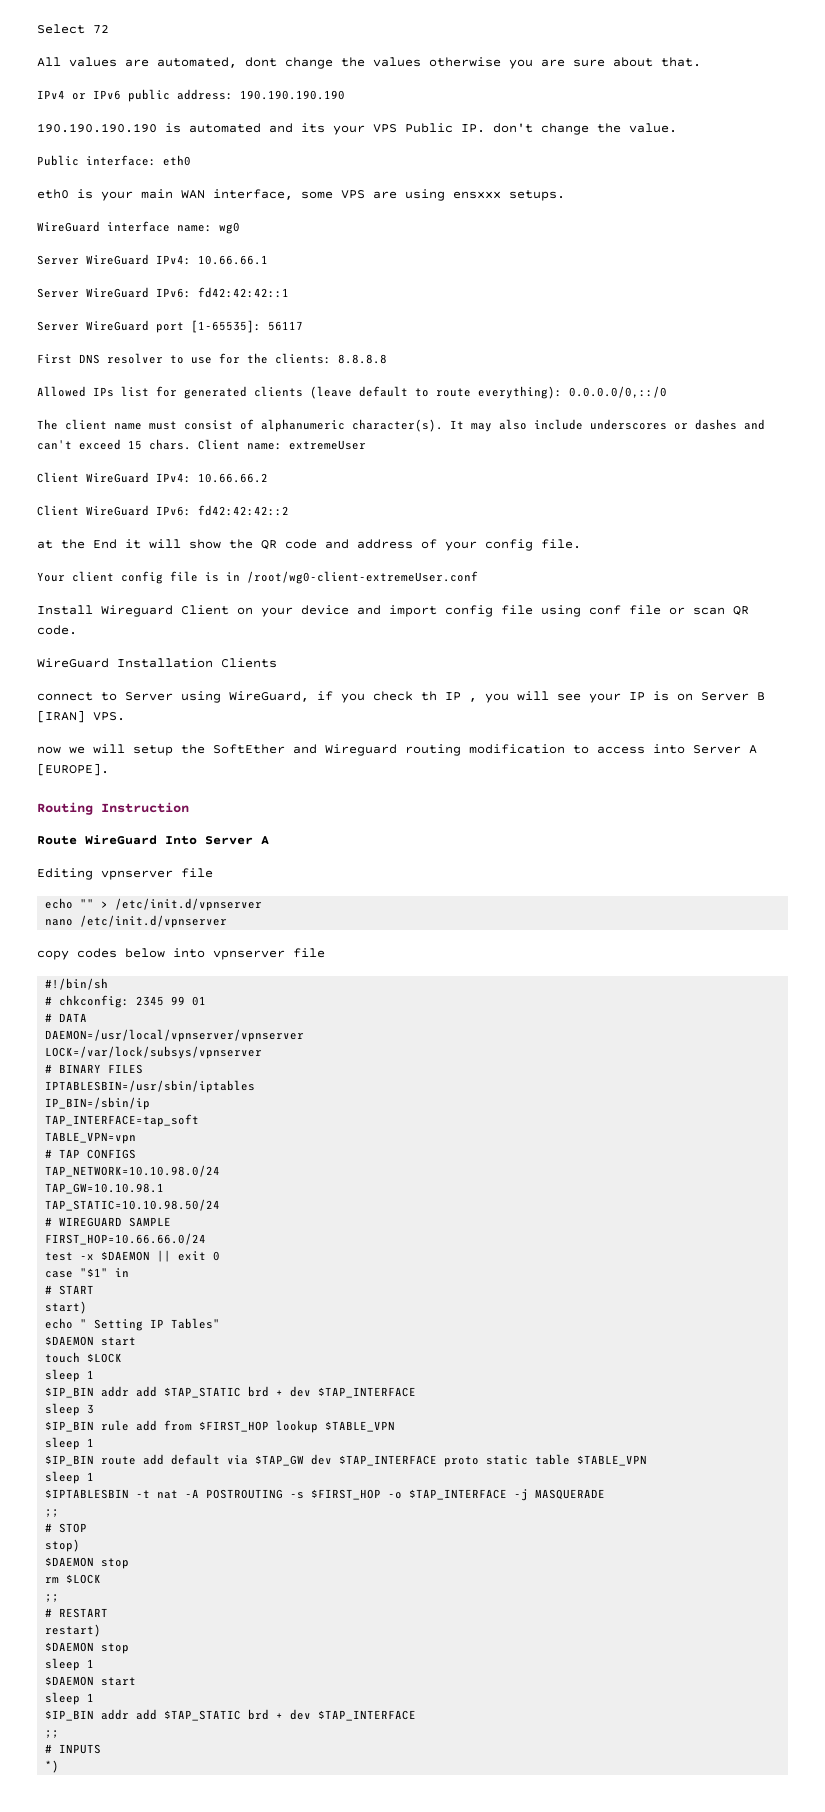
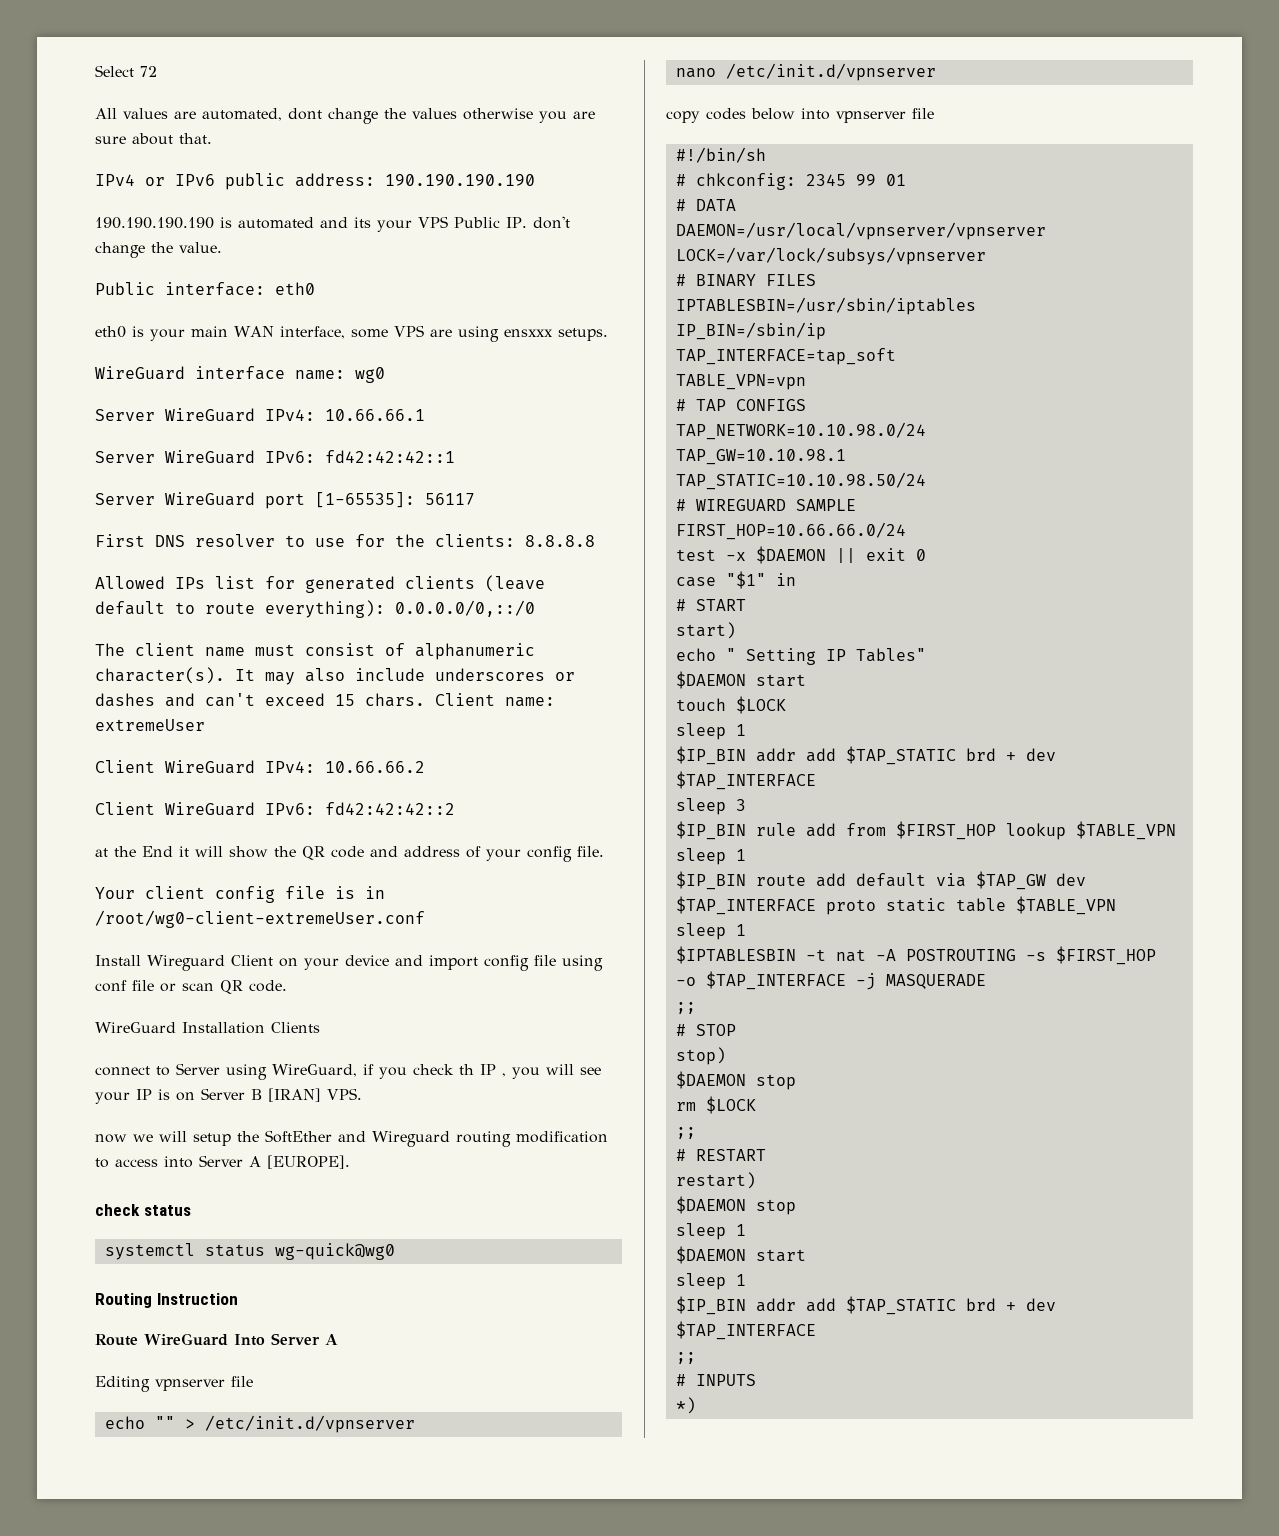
(109, 769) none -> [95,1204,191,1216] [104,1243,395,1260] // check status // systemctl status wg-quick@wg0

